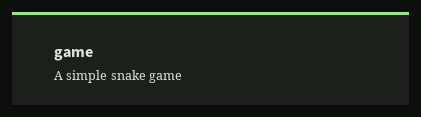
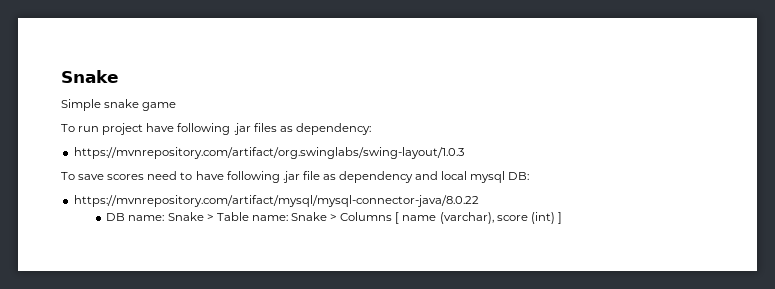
[54,49,93,61] [54,70,183,83] game // A simple snake game -> [61,70,119,83] [61,99,177,111] [61,123,371,135] [73,147,464,159] [61,171,530,183] [73,195,479,207] [106,212,562,224] Snake // Simple snake game // To run project have following .jar files as dependency: // https://mvnrepository.com/artifact/org.swinglabs/swing-layout/1.0.3 // To save scores need to have following .jar file as dependency and local mysql DB: // https://mvnrepository.com/artifact/mysql/mysql-connector-java/8.0.22 // DB name: Snake > Table name: Snake > Columns [ name (varchar), score (int) ]

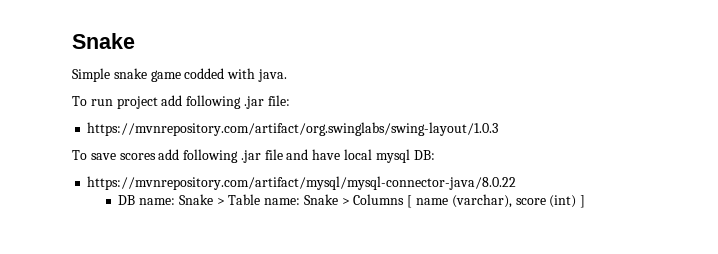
(177, 106) none -> [184,68,287,82] codded with java.
[146,123,371,135] have following .jar files as dependency: -> [161,95,290,109] add following .jar file:
[147,171,439,183] need to have following .jar file as dependency and -> [158,149,341,163] add following .jar file and have

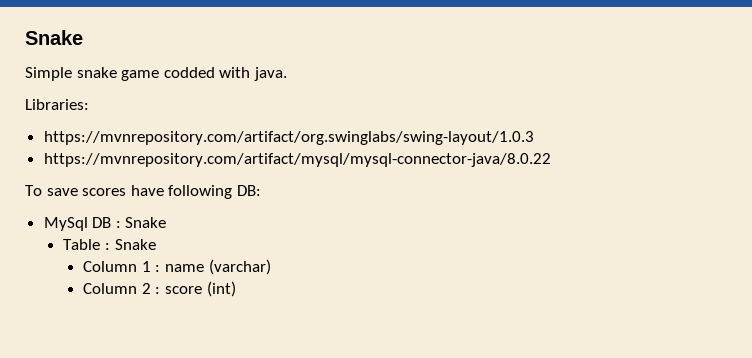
[72,95,290,109] To run project add following .jar file: -> [25,99,89,110] Libraries:
(499, 129) none -> [43,153,551,167] // https://mvnrepository.com/artifact/mysql/mysql-connector-java/8.0.22
[158,149,435,163] [87,176,517,190] [118,194,512,208] add following .jar file and have local mysql DB: // https://mvnrepository.com/artifact/mysql/mysql-connector-java/8.0.22 // DB name: Snake > Table name: Snake > Columns [ name (varchar), -> [130,185,261,199] [43,217,167,231] [63,239,156,250] [83,259,271,275] [83,283,161,294] have following DB: // MySql DB : Snake // Table : Snake // Column 1 : name (varchar) // Column 2 :
[580,195,586,208] ] -> (236, 289) none

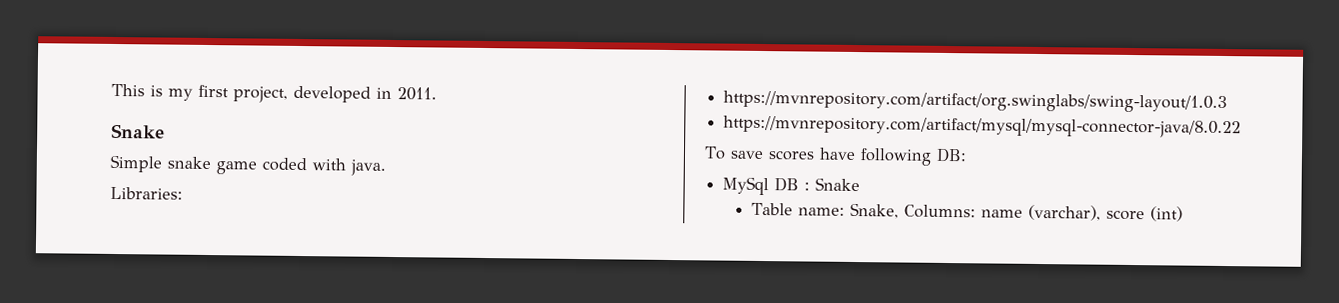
(25, 37) none -> [111,83,437,103] This is my first project, developed in 2011. //
[163,67,215,78] codded -> [262,157,307,172] coded
[105,239,156,250] [83,259,271,275] [83,283,161,294] : Snake // Column 1 : name (varchar) // Column 2 : -> [797,202,1101,221] name: Snake, Columns: name (varchar),

